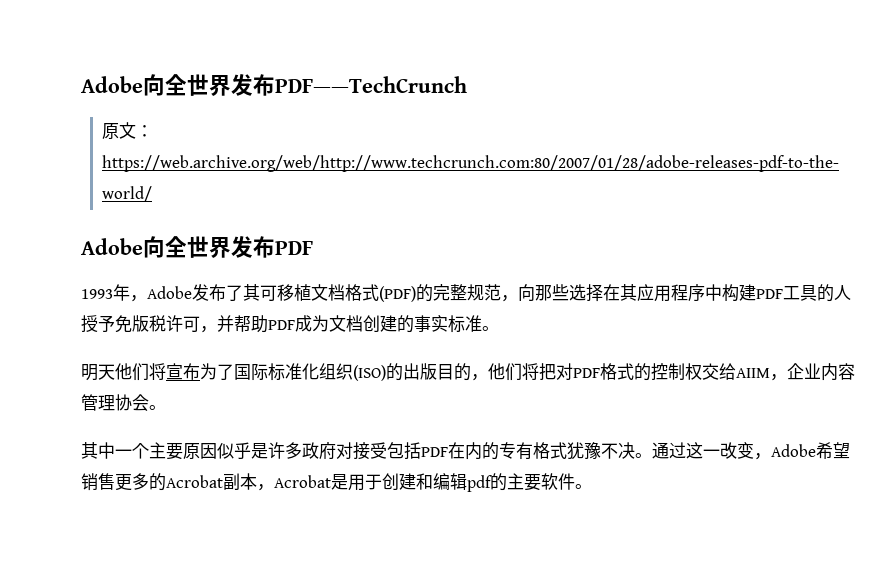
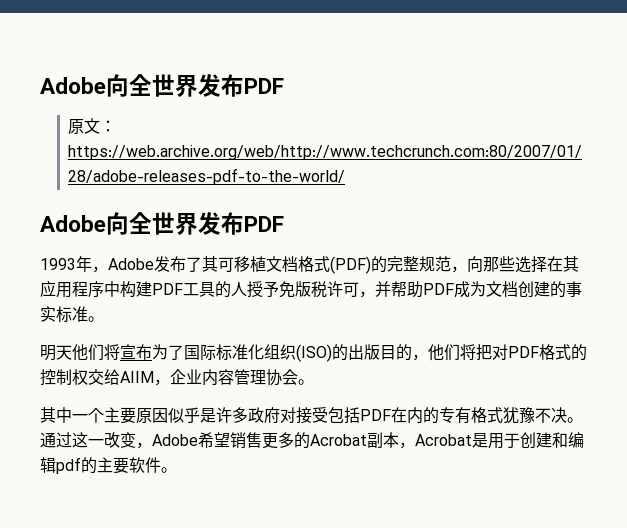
[81,74,467,96] Adobe向全世界发布PDF——TechCrunch -> [40,74,284,97] Adobe向全世界发布PDF

